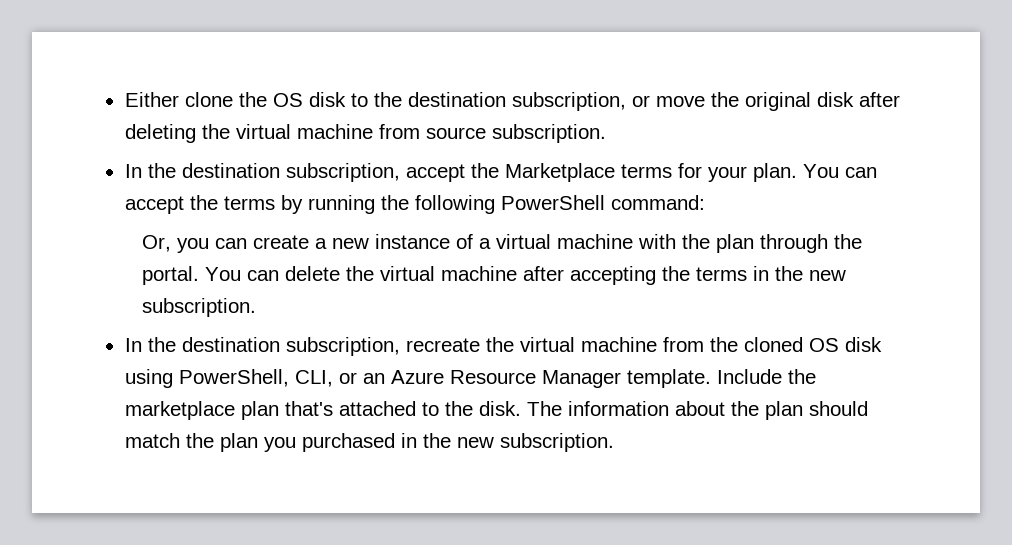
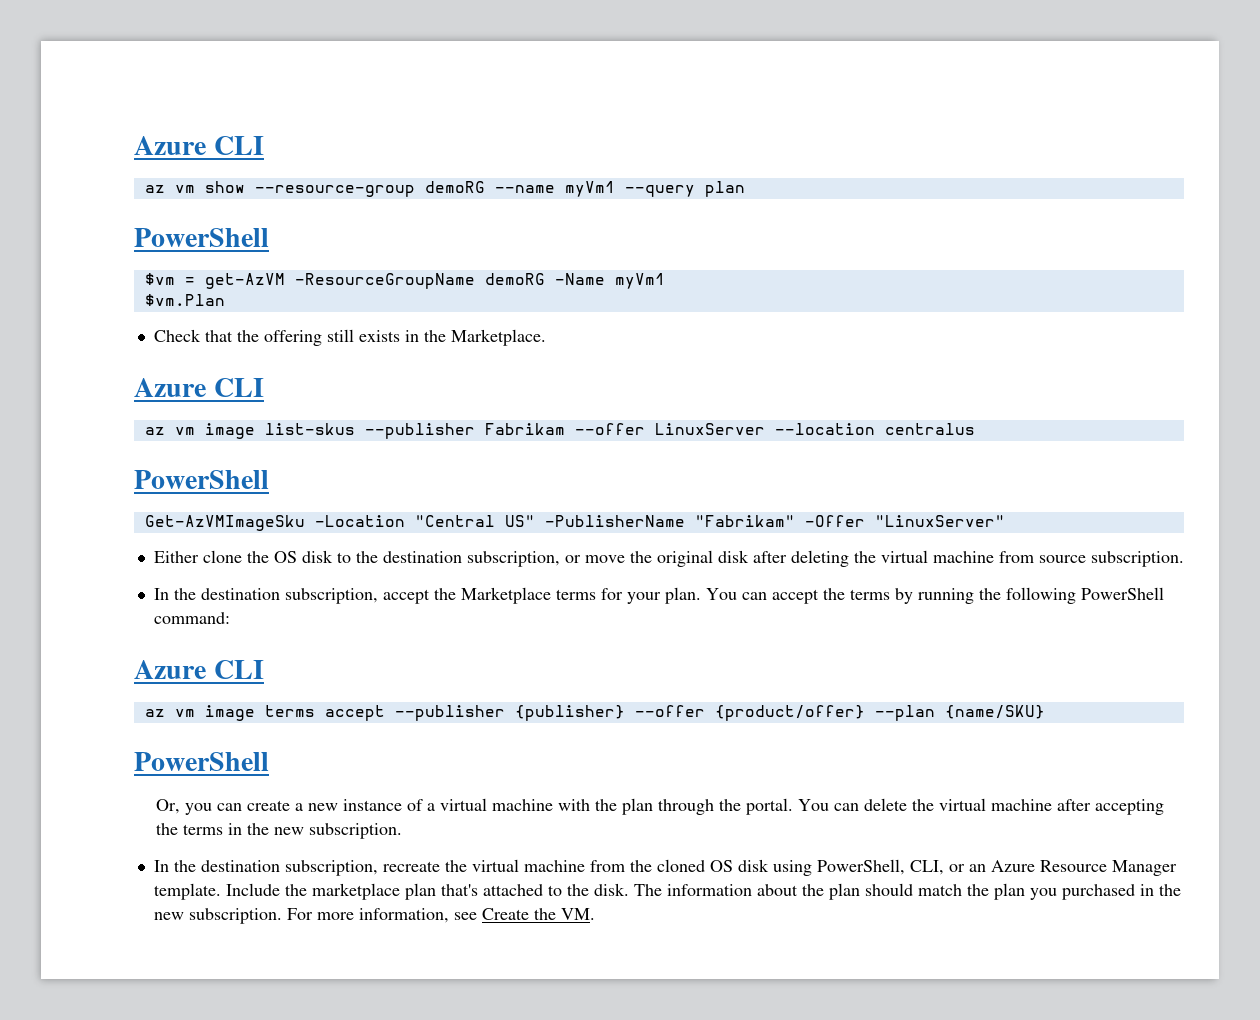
(124, 99) none -> [134,136,264,155] [144,181,745,197] [134,228,269,247] [144,273,665,289] [144,294,225,306] [153,329,546,346] [134,378,264,397] [144,423,975,439] [134,470,269,489] [144,515,1005,531] Azure CLI // az vm show --resource-group demoRG --name myVm1 --query plan // PowerShell // $vm = get-AzVM -ResourceGroupName demoRG -Name myVm1 // $vm.Plan // Check that the offering still exists in the Marketplace. // Azure CLI // az vm image list-skus --publisher Fabrikam --offer LinuxServer --location centralus // PowerShell // Get-AzVMImageSku -Location "Central US" -PublisherName "Fabrikam" -Offer "LinuxServer" //
(705, 202) none -> [134,660,264,679] [144,705,1045,721] [134,752,269,771] // Azure CLI // az vm image terms accept --publisher {publisher} --offer {product/offer} --plan {name/SKU} // PowerShell
(614, 442) none -> [286,908,595,923] For more information, see Create the VM.

